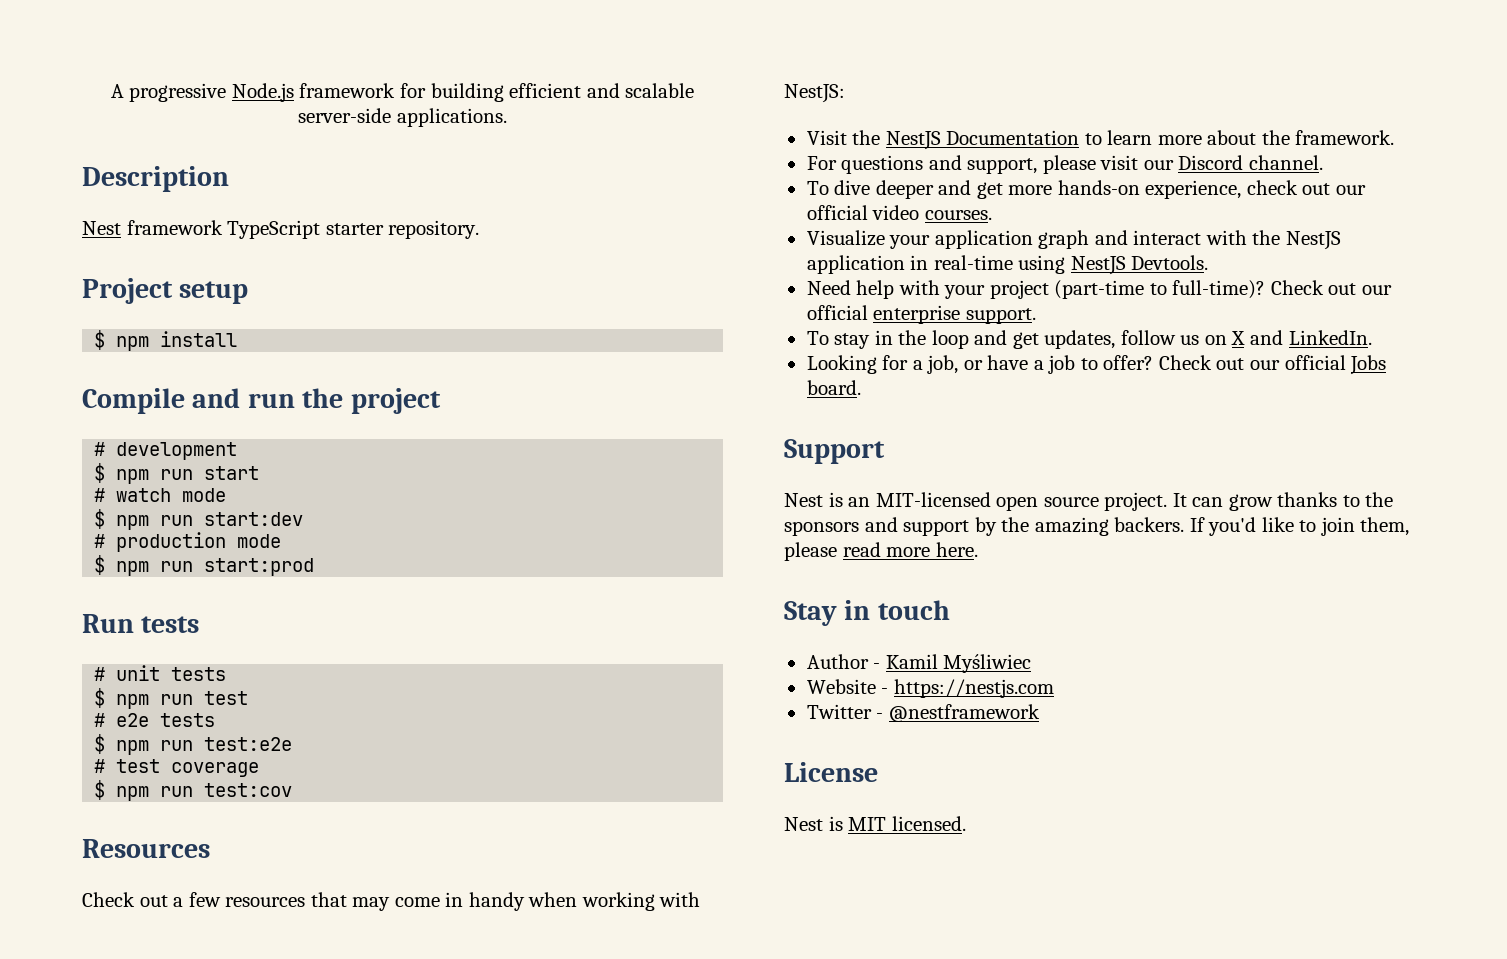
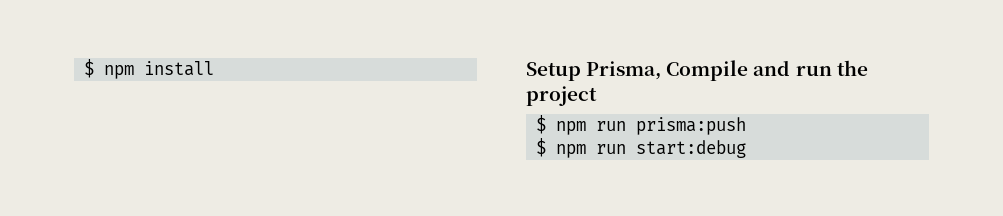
[110,83,695,102] [298,108,507,127] [82,166,229,192] [82,220,480,239] [82,278,249,304] A progressive Node.js framework for building efficient and scalable server-side applications. // Description // Nest framework TypeScript starter repository. // Project setup // -> (83, 68) none
(238, 339) none -> [526,61,662,81] Setup Prisma,
[94,442,238,460] [94,463,260,484] [94,488,227,502] [94,509,304,530] [94,532,282,552] [94,555,315,576] [82,614,200,633] [94,665,227,681] [94,688,249,709] [94,713,216,727] [94,734,293,755] [94,759,260,777] [94,780,293,801] [82,839,210,858] [82,892,701,911] [784,84,845,103] [806,130,1395,150] [806,155,1323,174] [806,180,1366,199] [806,205,992,220] [806,230,1341,250] [806,255,1209,275] [806,280,1392,299] [806,305,1036,324] [806,330,1372,349] [806,355,1387,375] [806,380,861,395] [784,439,885,464] [784,492,1394,511] [784,517,1410,536] [784,542,978,561] [784,600,950,626] [806,654,1032,673] [806,679,1054,698] [806,704,1040,722] [784,762,878,782] [784,816,966,831] # development // $ npm run start // # watch mode // $ npm run start:dev // # production mode // $ npm run start:prod // Run tests // # unit tests // $ npm run test // # e2e tests // $ npm run test:e2e // # test coverage // $ npm run test:cov // Resources // Check out a few resources that may come in handy when working with NestJS: // Visit the NestJS Documentation to learn more about the framework. // For questions and support, please visit our Discord channel. // To dive deeper and get more hands-on experience, check out our official video courses. // Visualize your application graph and interact with the NestJS application in real-time using NestJS Devtools. // Need help with your project (part-time to full-time)? Check out our official enterprise support. // To stay in the loop and get updates, follow us on X and LinkedIn. // Looking for a job, or have a job to offer? Check out our official Jobs board. // Support // Nest is an MIT-licensed open source project. It can grow thanks to the sponsors and support by the amazing backers. If you'd like to join them, please read more here. // Stay in touch // Author - Kamil Myśliwiec // Website - https://nestjs.com // Twitter - @nestframework // License // Nest is MIT licensed. -> [535,115,746,135] [535,138,746,158] $ npm run prisma:push // $ npm run start:debug

